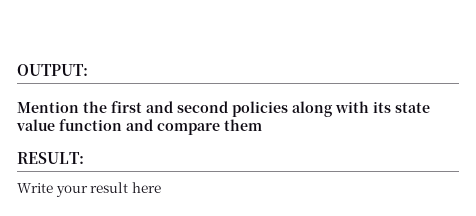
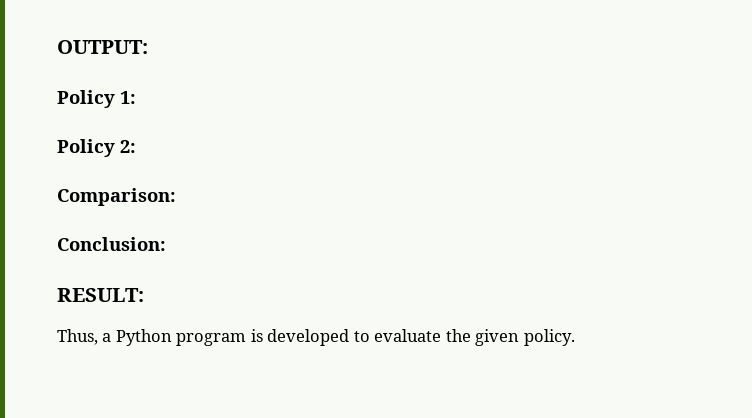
[17,101,430,117] [16,119,262,135] [17,152,84,164] [17,182,161,197] Mention the first and second policies along with its state value function and compare them // RESULT: // Write your result here -> [57,90,136,108] [57,139,136,157] [57,188,176,206] [57,237,166,251] [57,288,144,302] [57,329,575,346] Policy 1: // Policy 2: // Comparison: // Conclusion: // RESULT: // Thus, a Python program is developed to evaluate the given policy.

